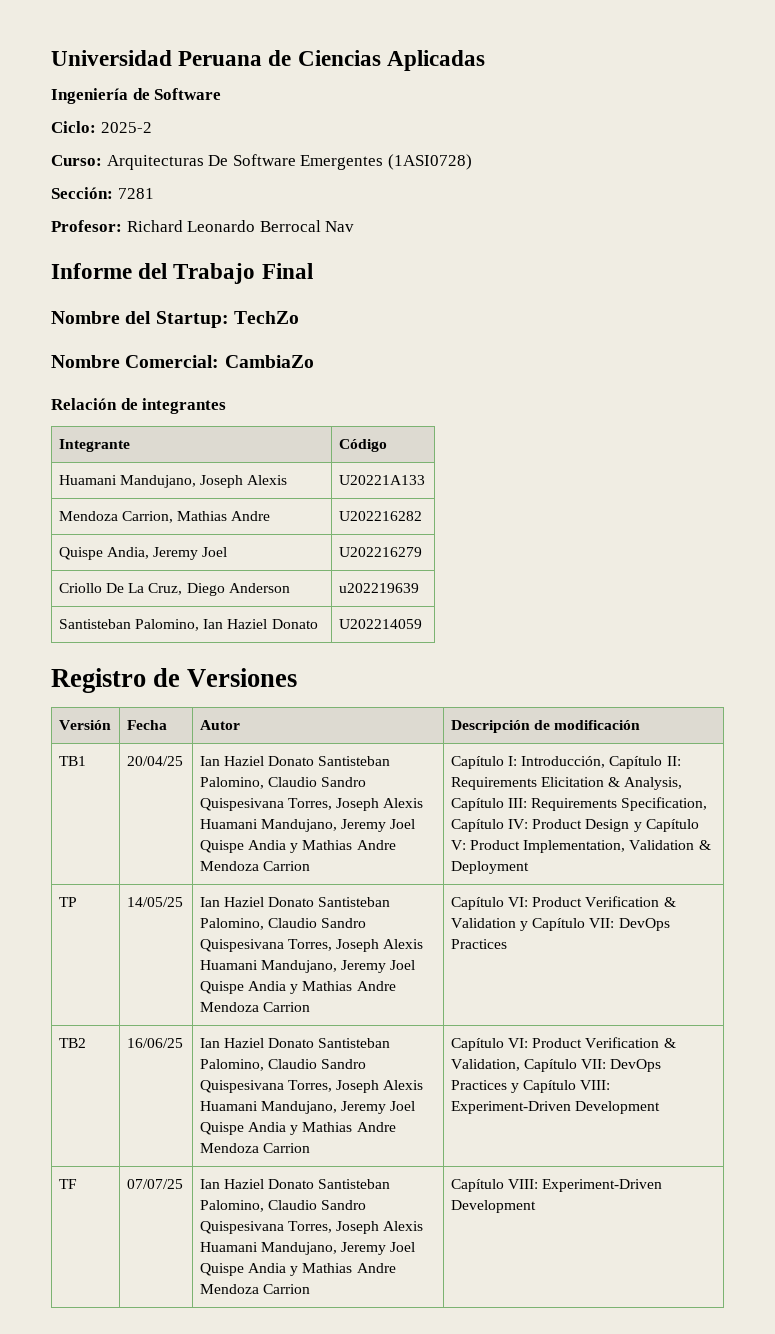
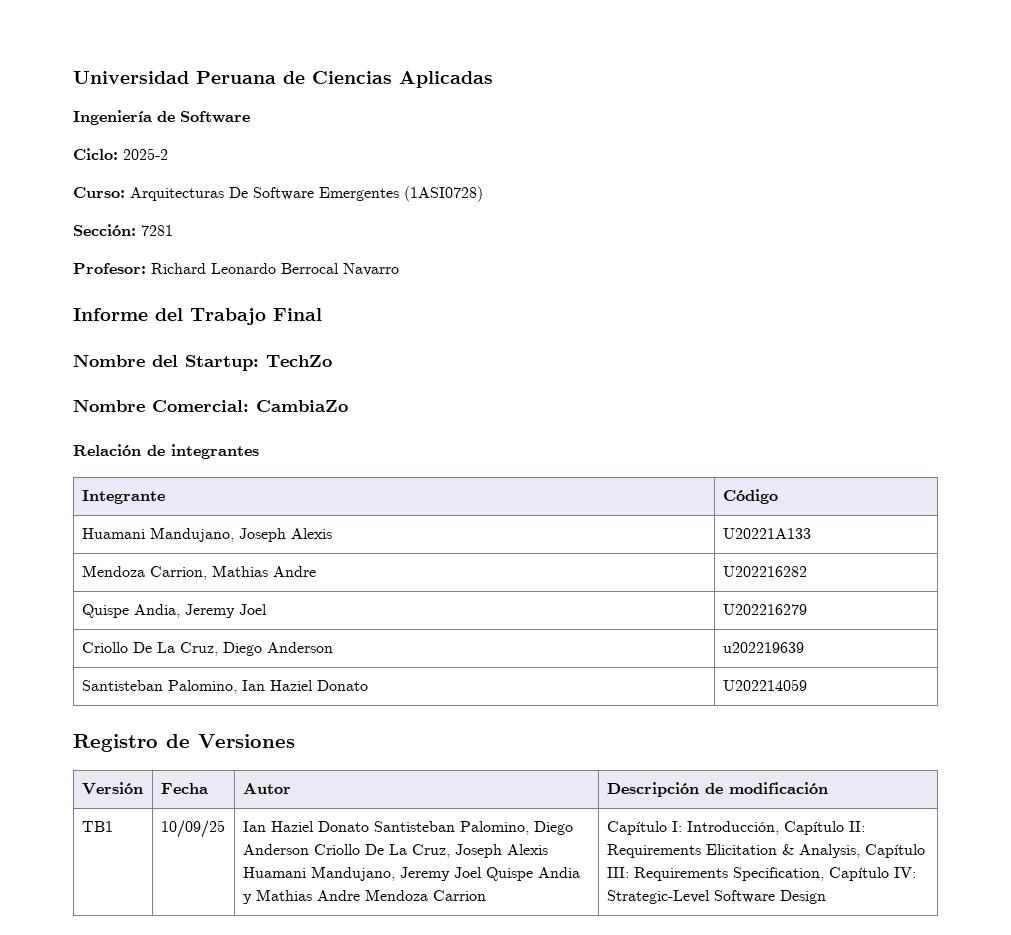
[325,221,355,232] Nav -> [343,263,399,276] Navarro
[126,756,183,766] [199,756,391,766] [199,777,367,789] [199,798,333,811] 20/04/25 | Ian Haziel Donato Santisteban Palomino, Claudio Sandro Quispesivana Torres, -> [160,820,225,838] [242,821,573,835] [242,844,450,858] 10/09/25 | Ian Haziel Donato Santisteban Palomino, Diego Anderson Criollo De La Cruz,
[532,819,699,832] [450,840,711,853] [450,861,529,874] [58,897,77,907] [126,897,183,907] [199,897,391,907] [199,918,367,930] [199,939,424,952] [199,960,416,973] [199,981,396,994] [199,1002,311,1012] [450,896,676,910] [450,918,670,931] [450,939,507,949] [58,1038,86,1048] [126,1038,183,1048] [199,1038,391,1048] [199,1059,367,1071] [199,1080,424,1093] [199,1101,416,1114] [199,1122,396,1135] [199,1143,311,1153] [450,1037,676,1051] [450,1059,662,1072] [450,1080,611,1093] [450,1101,661,1114] [58,1179,77,1189] [126,1179,183,1189] [199,1179,391,1189] [199,1200,367,1212] [199,1221,424,1234] [199,1242,416,1255] [199,1263,396,1276] [199,1284,311,1294] [450,1179,663,1192] [450,1200,536,1213] Product Design y Capítulo V: Product Implementation, Validation & Deployment // TP | 14/05/25 | Ian Haziel Donato Santisteban Palomino, Claudio Sandro Quispesivana Torres, Joseph Alexis Huamani Mandujano, Jeremy Joel Quispe Andia y Mathias Andre Mendoza Carrion | Capítulo VI: Product Verification & Validation y Capítulo VII: DevOps Practices // TB2 | 16/06/25 | Ian Haziel Donato Santisteban Palomino, Claudio Sandro Quispesivana Torres, Joseph Alexis Huamani Mandujano, Jeremy Joel Quispe Andia y Mathias Andre Mendoza Carrion | Capítulo VI: Product Verification & Validation, Capítulo VII: DevOps Practices y Capítulo VIII: Experiment-Driven Development // TF | 07/07/25 | Ian Haziel Donato Santisteban Palomino, Claudio Sandro Quispesivana Torres, Joseph Alexis Huamani Mandujano, Jeremy Joel Quispe Andia y Mathias Andre Mendoza Carrion | Capítulo VIII: Experiment-Driven Development -> [606,890,826,904] Strategic-Level Software Design

